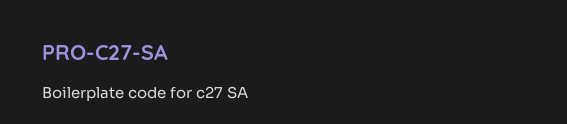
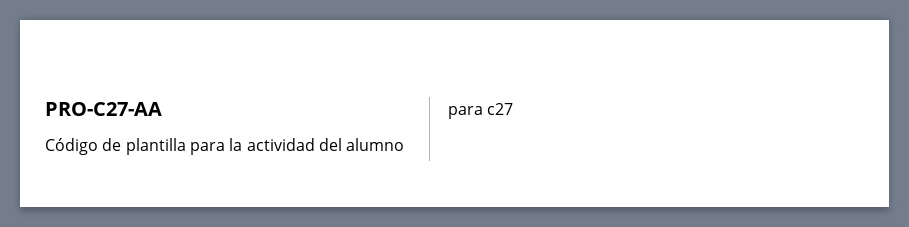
[42,44,168,60] [42,86,249,101] PRO-C27-SA // Boilerplate code for c27 SA -> [45,102,162,116] [45,138,405,155] [448,103,514,119] PRO-C27-AA // Código de plantilla para la actividad del alumno para c27

